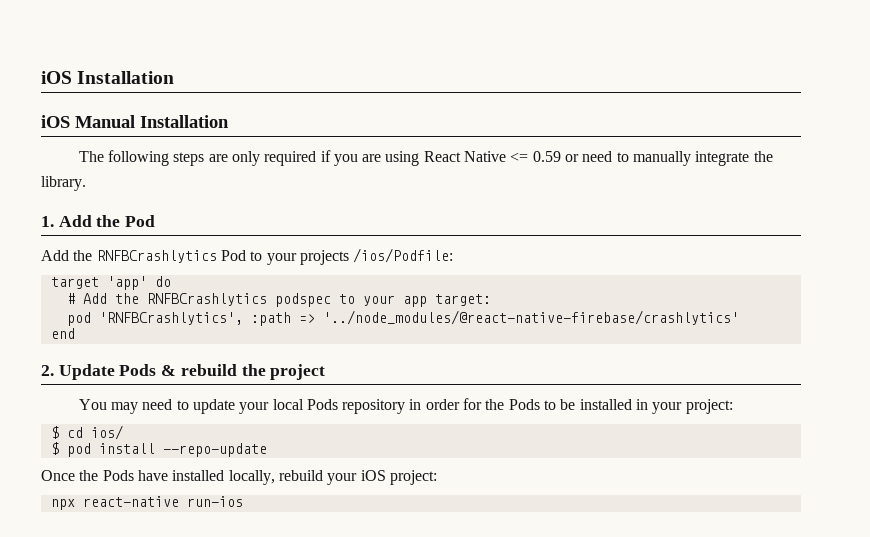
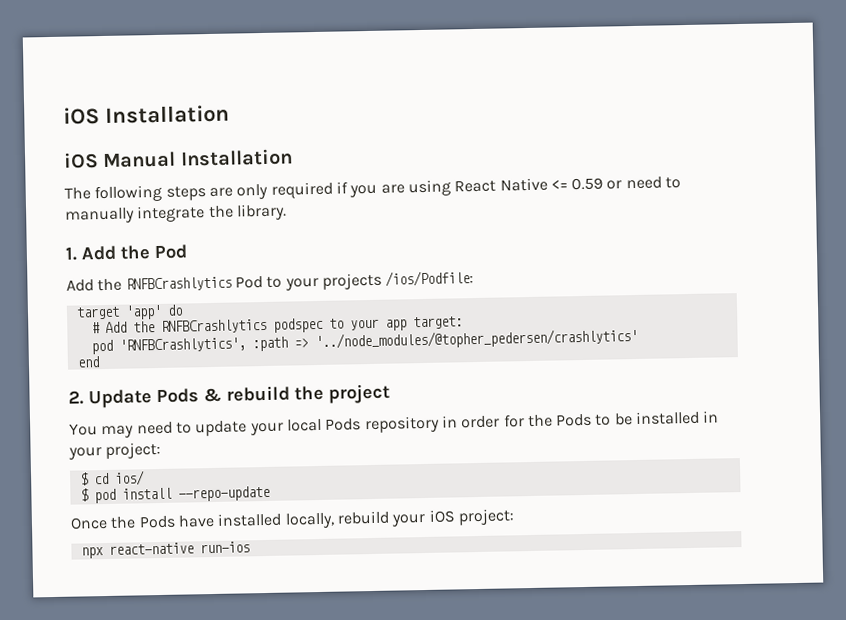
[322,310,739,325] '../node_modules/@react-native-firebase/crashlytics' -> [314,327,638,351] '../node_modules/@topher_pedersen/crashlytics'

